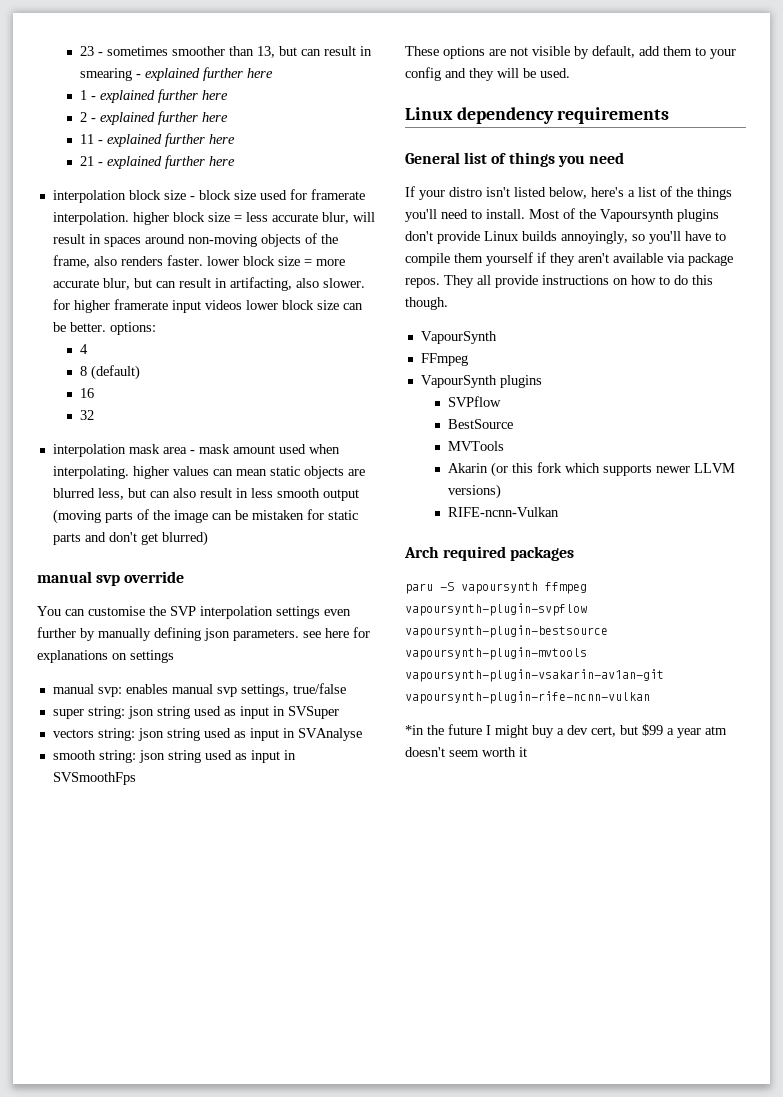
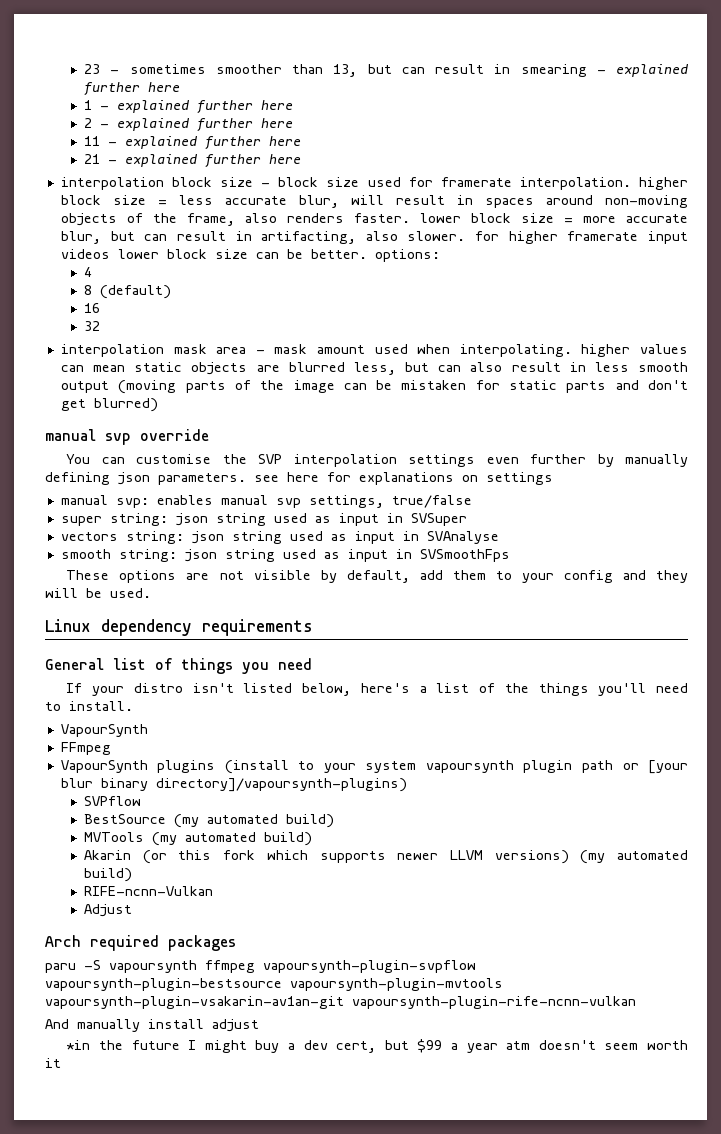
[529,208,719,222] [405,231,726,244] [405,252,733,266] [405,275,713,288] [405,297,448,310] [420,331,497,344] [420,353,468,366] [420,375,542,388] [447,396,501,407] [447,419,513,429] [447,441,504,451] Most of the Vapoursynth plugins don't provide Linux builds annoyingly, so you'll have to compile them yourself if they aren't available via package repos. They all provide instructions on how to do this though. // VapourSynth // FFmpeg // VapourSynth plugins // SVPflow // BestSource // MVTools -> [60,724,148,737] [60,742,111,755] [60,760,688,774] [60,778,407,792] [84,796,142,806] [84,814,335,828] [84,832,313,846] // VapourSynth // FFmpeg // VapourSynth plugins (install to your system vapoursynth plugin path or [your blur binary directory]/vapoursynth-plugins) // SVPflow // BestSource (my automated build) // MVTools (my automated build)
(501, 491) none -> [580,850,688,864] [84,868,133,882] (my automated build)
(559, 512) none -> [84,904,133,917] // Adjust
(650, 697) none -> [45,1019,259,1032] // And manually install adjust

